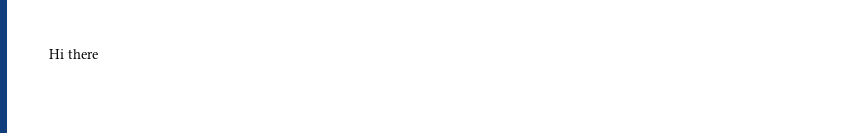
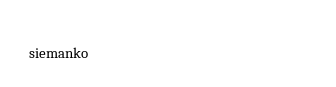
[49,49,98,59] Hi there -> [29,47,88,58] siemanko

